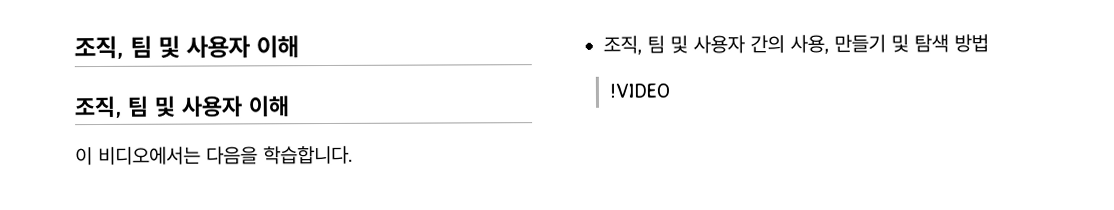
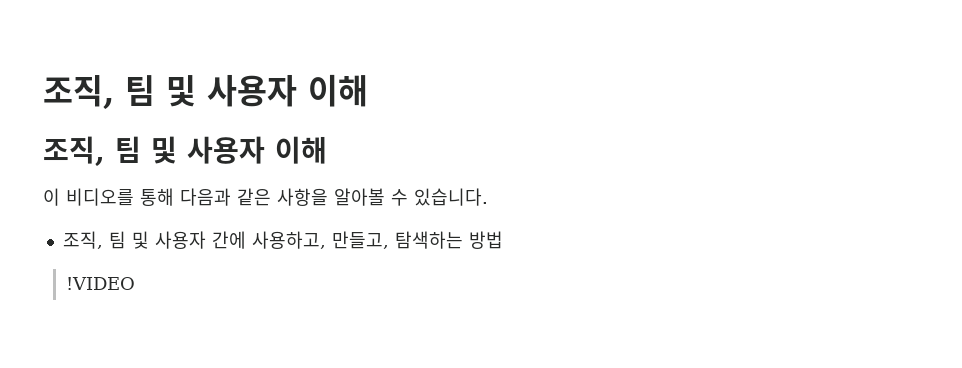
[98,145,353,166] [603,34,949,55] 비디오에서는 다음을 학습합니다. // 조직, 팀 및 사용자 간의 사용, 만들기 및 탐색 -> [66,188,488,206] [62,231,463,249] 비디오를 통해 다음과 같은 사항을 알아볼 수 있습니다. // 조직, 팀 및 사용자 간에 사용하고, 만들고, 탐색하는

